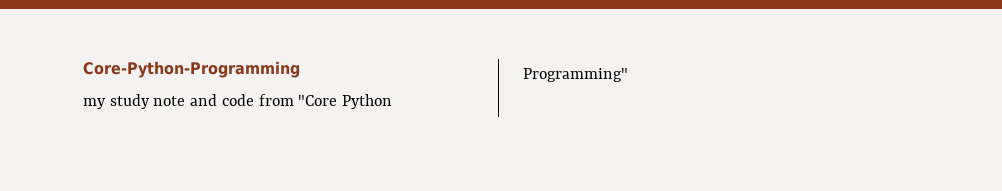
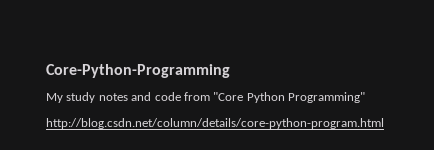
[83,94,186,109] my study note -> [46,92,128,103] My study notes
(628, 75) none -> [46,118,384,129] // http://blog.csdn.net/column/details/core-python-program.html

